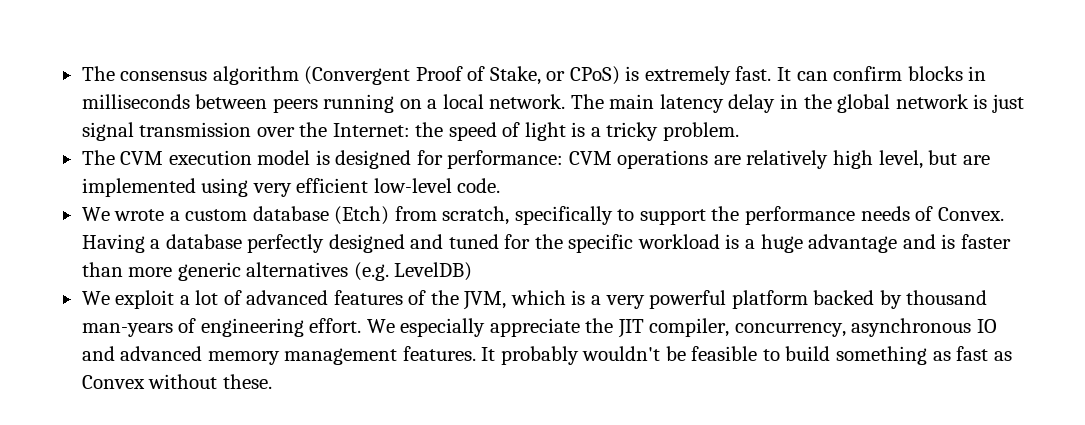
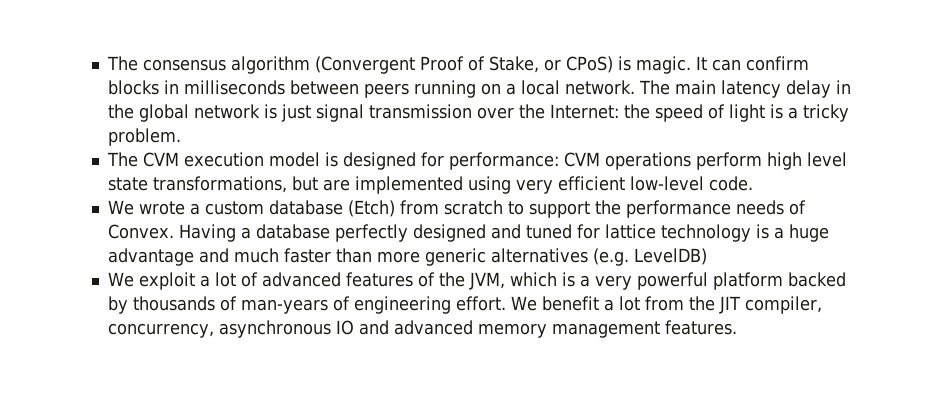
[644,66,772,85] extremely fast. -> [635,56,691,74] magic.
[713,150,923,169] are relatively high level, -> [695,152,847,170] [107,176,287,193] perform high level state transformations,
[442,206,613,225] scratch, specifically -> [443,200,503,215] scratch
[534,234,720,253] the specific workload -> [604,224,751,242] lattice technology
[941,234,956,249] is -> [233,248,279,263] much
[906,290,988,305] thousand -> [132,296,237,311] thousands of
[400,318,580,337] especially appreciate -> [541,296,684,311] benefit a lot from
[481,346,1012,365] [81,374,272,389] It probably wouldn't be feasible to build something as fast as Convex without these. -> (737, 327) none

